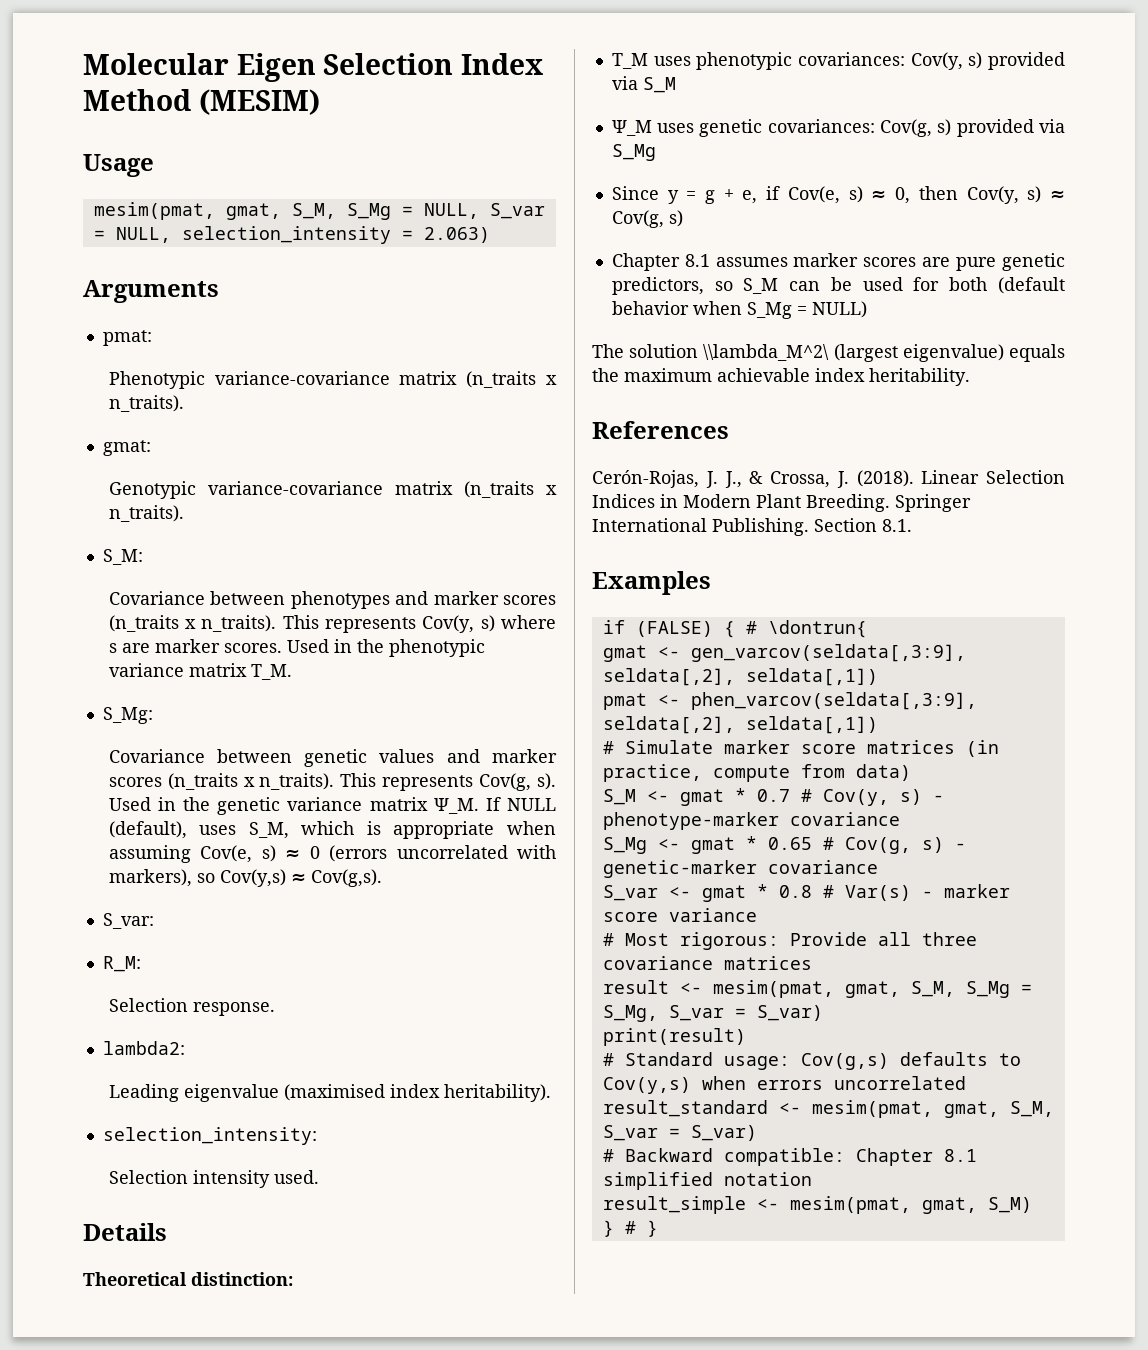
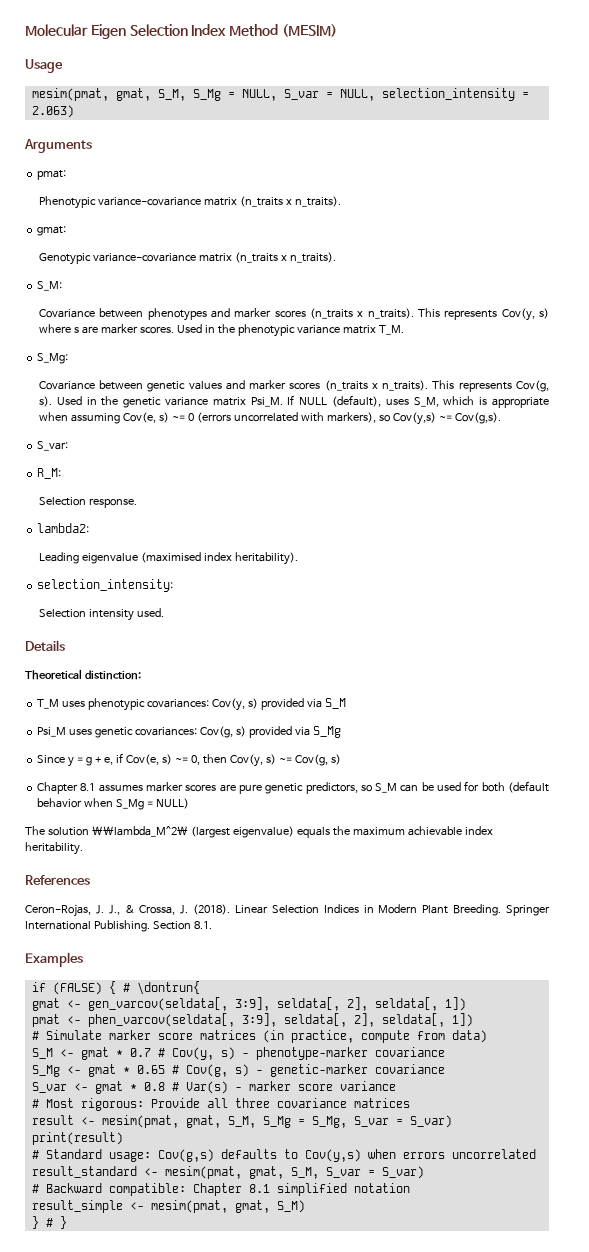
[433,798,479,814] Ψ_M. -> [250,397,283,407] Psi_M.
[285,849,301,859] ≈ -> [171,415,185,421] ~=
[290,873,306,883] ≈ -> [438,415,452,421] ~=
[611,120,652,136] Ψ_M -> [37,727,67,737] Psi_M
[871,190,887,200] ≈ -> [174,757,188,763] ~=
[1050,190,1065,200] ≈ -> [278,757,292,763] ~=
[592,470,699,488] Cerón-Rojas, -> [25,904,91,917] Ceron-Rojas,
[690,644,966,662] [602,668,878,686] [602,692,977,710] [602,716,878,734] gen_varcov(seldata[,3:9], seldata[,2], seldata[,1]) // pmat <- phen_varcov(seldata[,3:9], seldata[,2], seldata[,1]) -> [87,997,466,1011] [31,1013,473,1027] gen_varcov(seldata[, 3:9], seldata[, 2], seldata[, 1]) // pmat <- phen_varcov(seldata[, 3:9], seldata[, 2], seldata[, 1])

